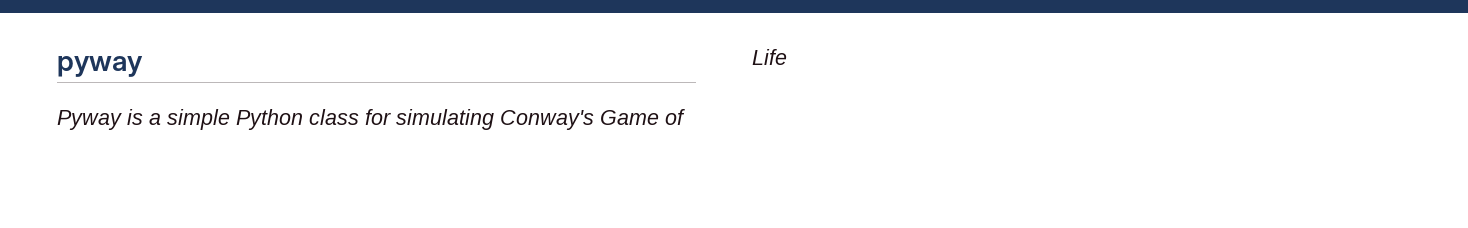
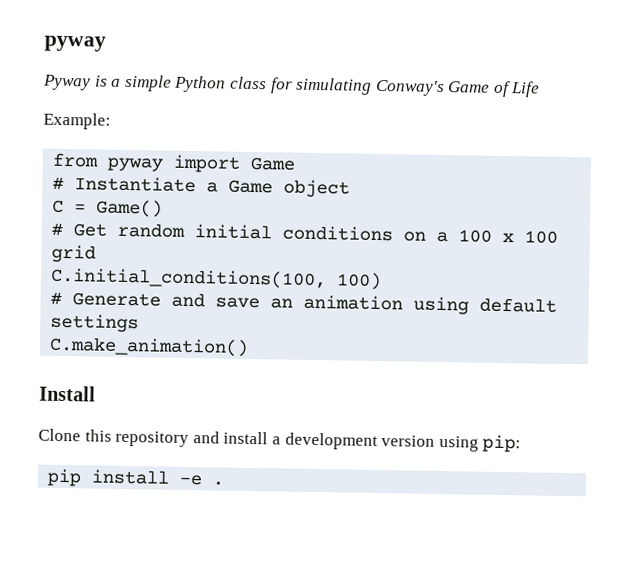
(787, 57) none -> [43,112,111,130] [52,152,296,173] [52,176,351,198] [52,199,164,218] [51,222,559,244] [51,244,97,263] [50,267,383,291] [50,291,558,315] [50,313,140,333] [49,336,250,357] [39,385,96,402] [38,428,522,453] [47,468,225,487] // Example: // from pyway import Game // # Instantiate a Game object // C = Game() // # Get random initial conditions on a 100 x 100 grid // C.initial_conditions(100, 100) // # Generate and save an animation using default settings // C.make_animation() // Install // Clone this repository and install a development version using pip: // pip install -e .

